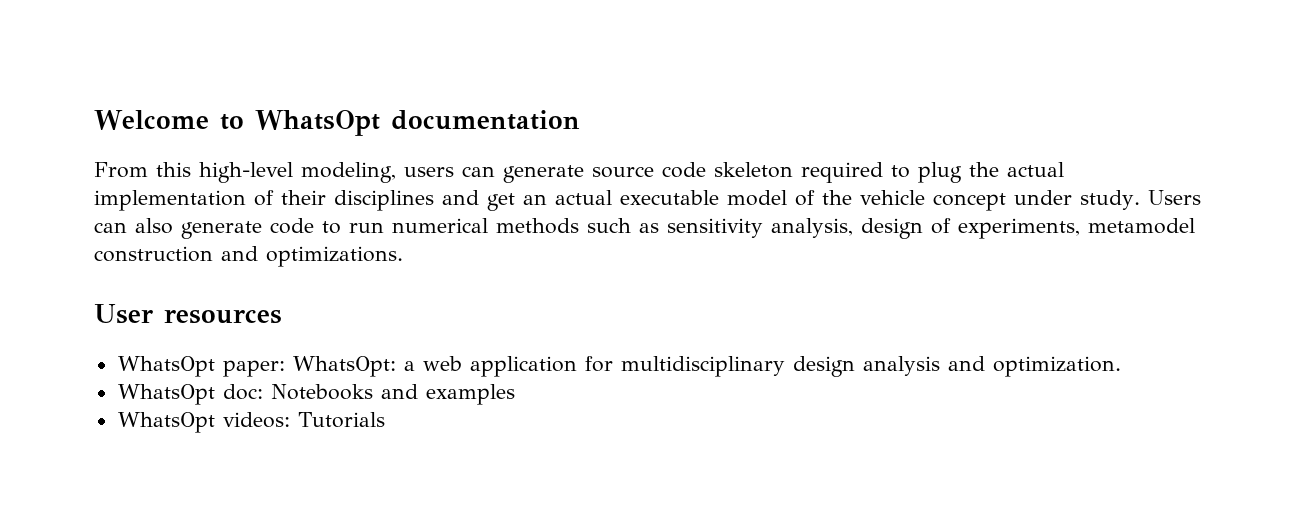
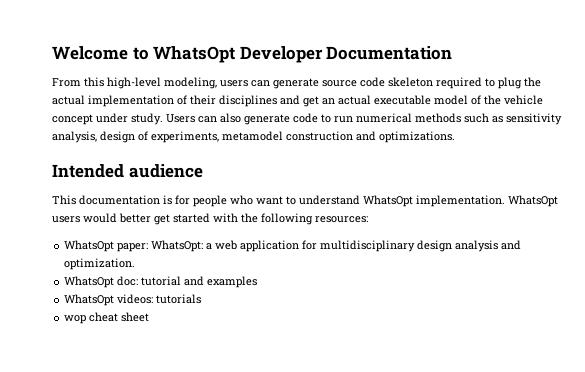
[390,110,580,130] documentation -> [239,46,453,63] Developer Documentation
[94,304,282,324] User resources -> [52,164,203,178] [52,195,558,207] [52,213,368,225] Intended audience // This documentation is for people who want to understand WhatsOpt implementation. WhatsOpt users would better get started with the following resources:
[270,384,373,400] Notebooks -> [141,276,182,286] tutorial
[297,412,385,428] Tutorials -> [156,294,202,304] [64,312,150,324] tutorials // wop cheat sheet

